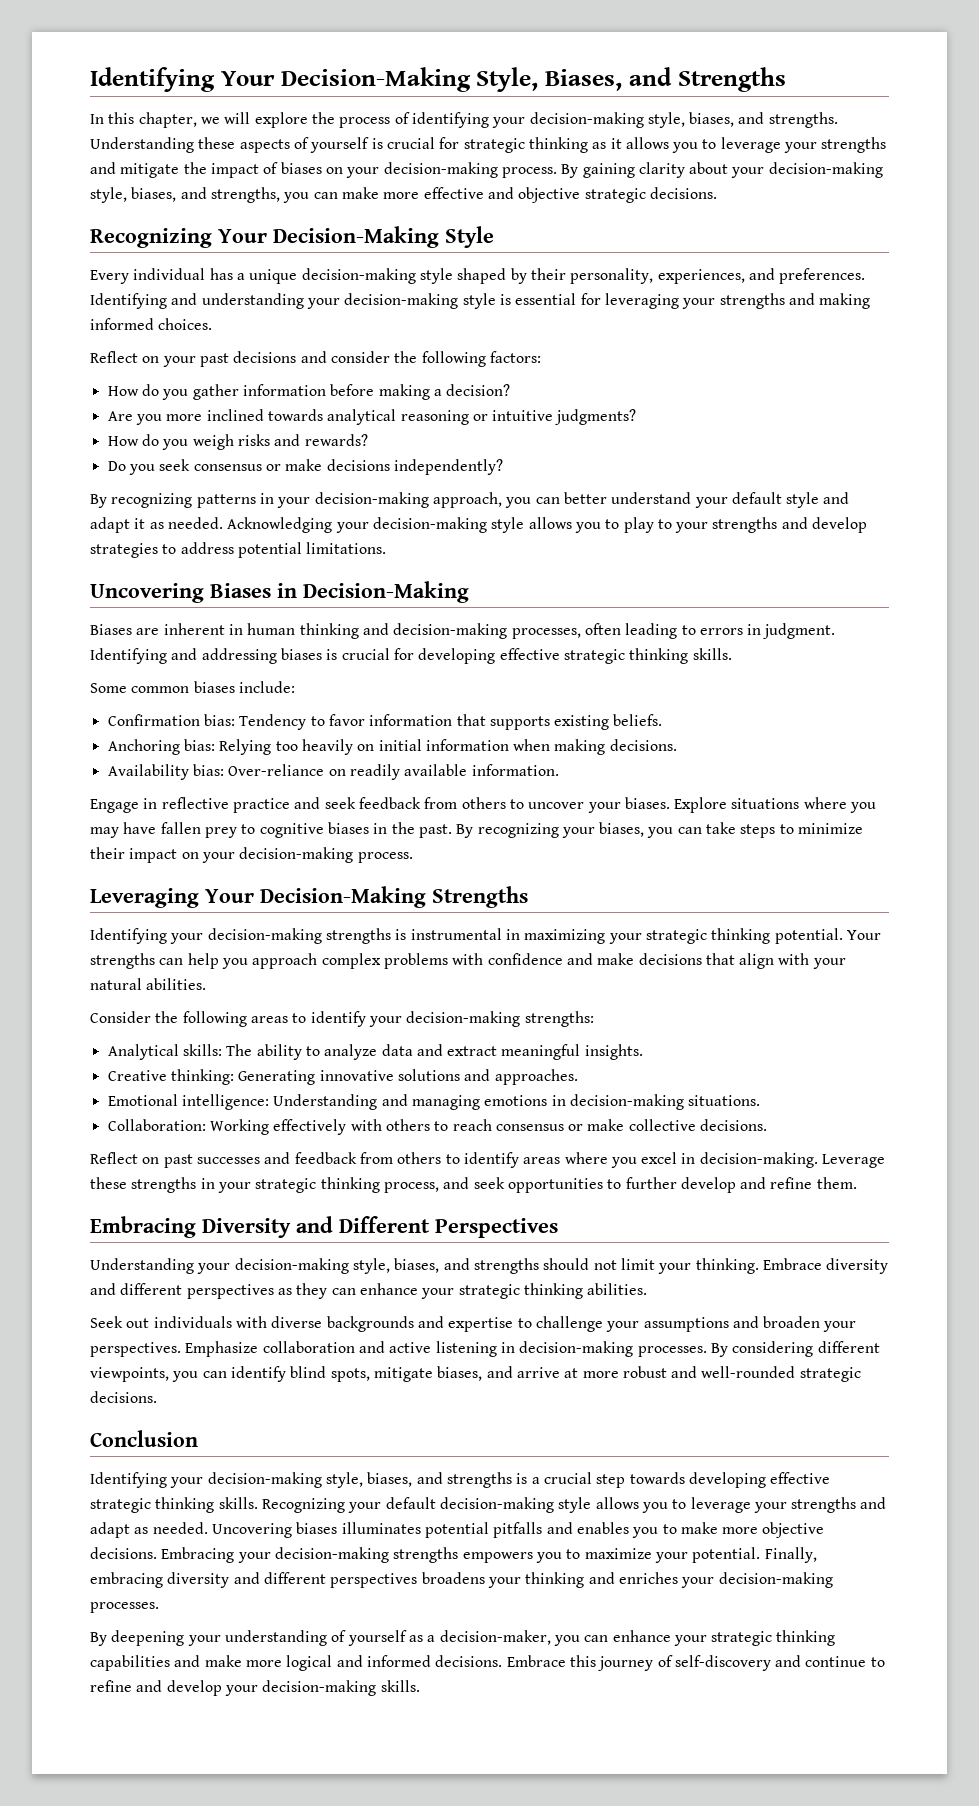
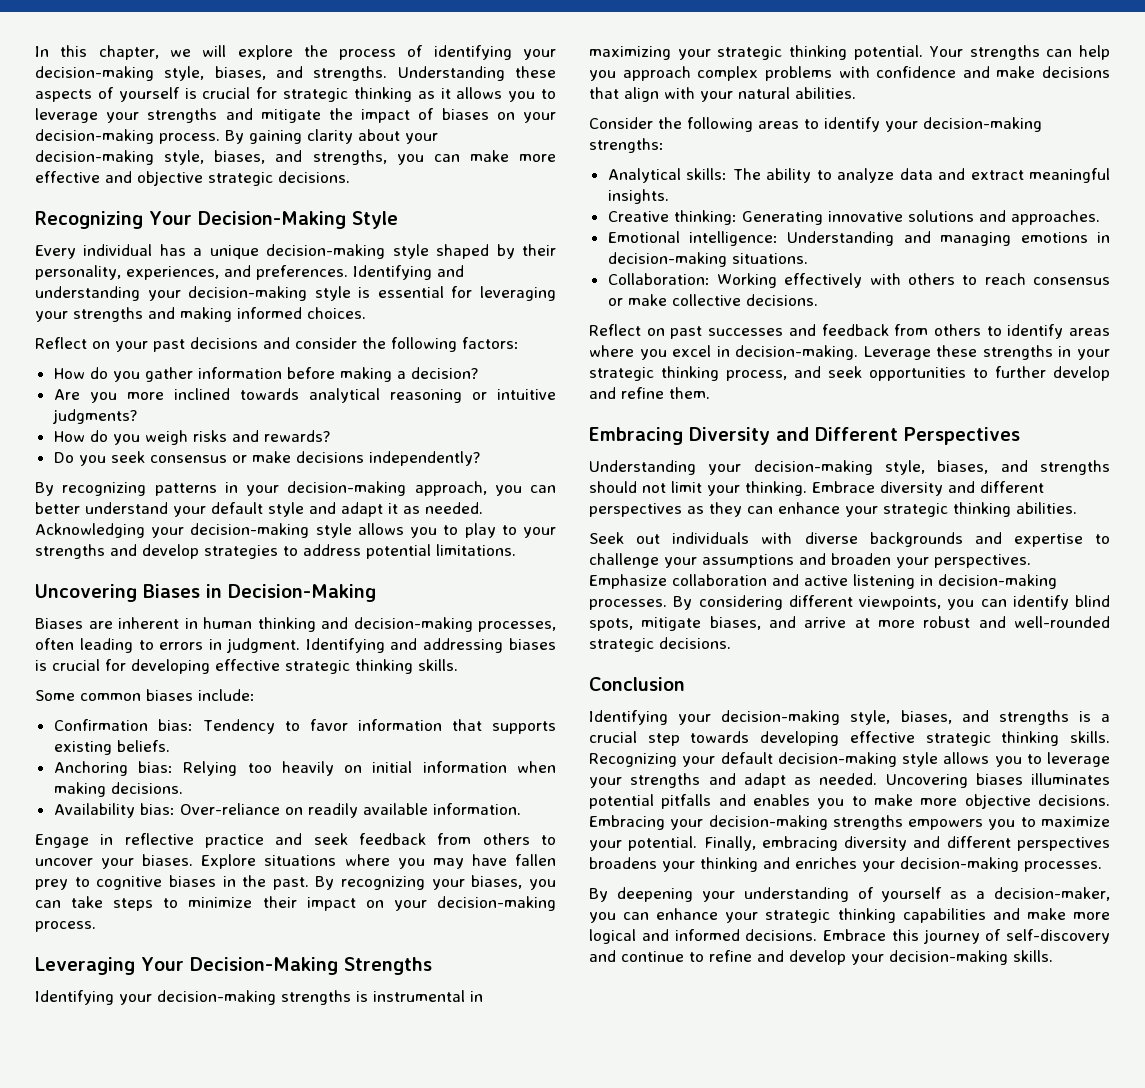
[90,67,786,92] Identifying Your Decision-Making Style, Biases, and Strengths // -> (35, 51) none

